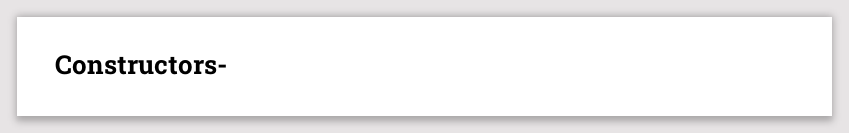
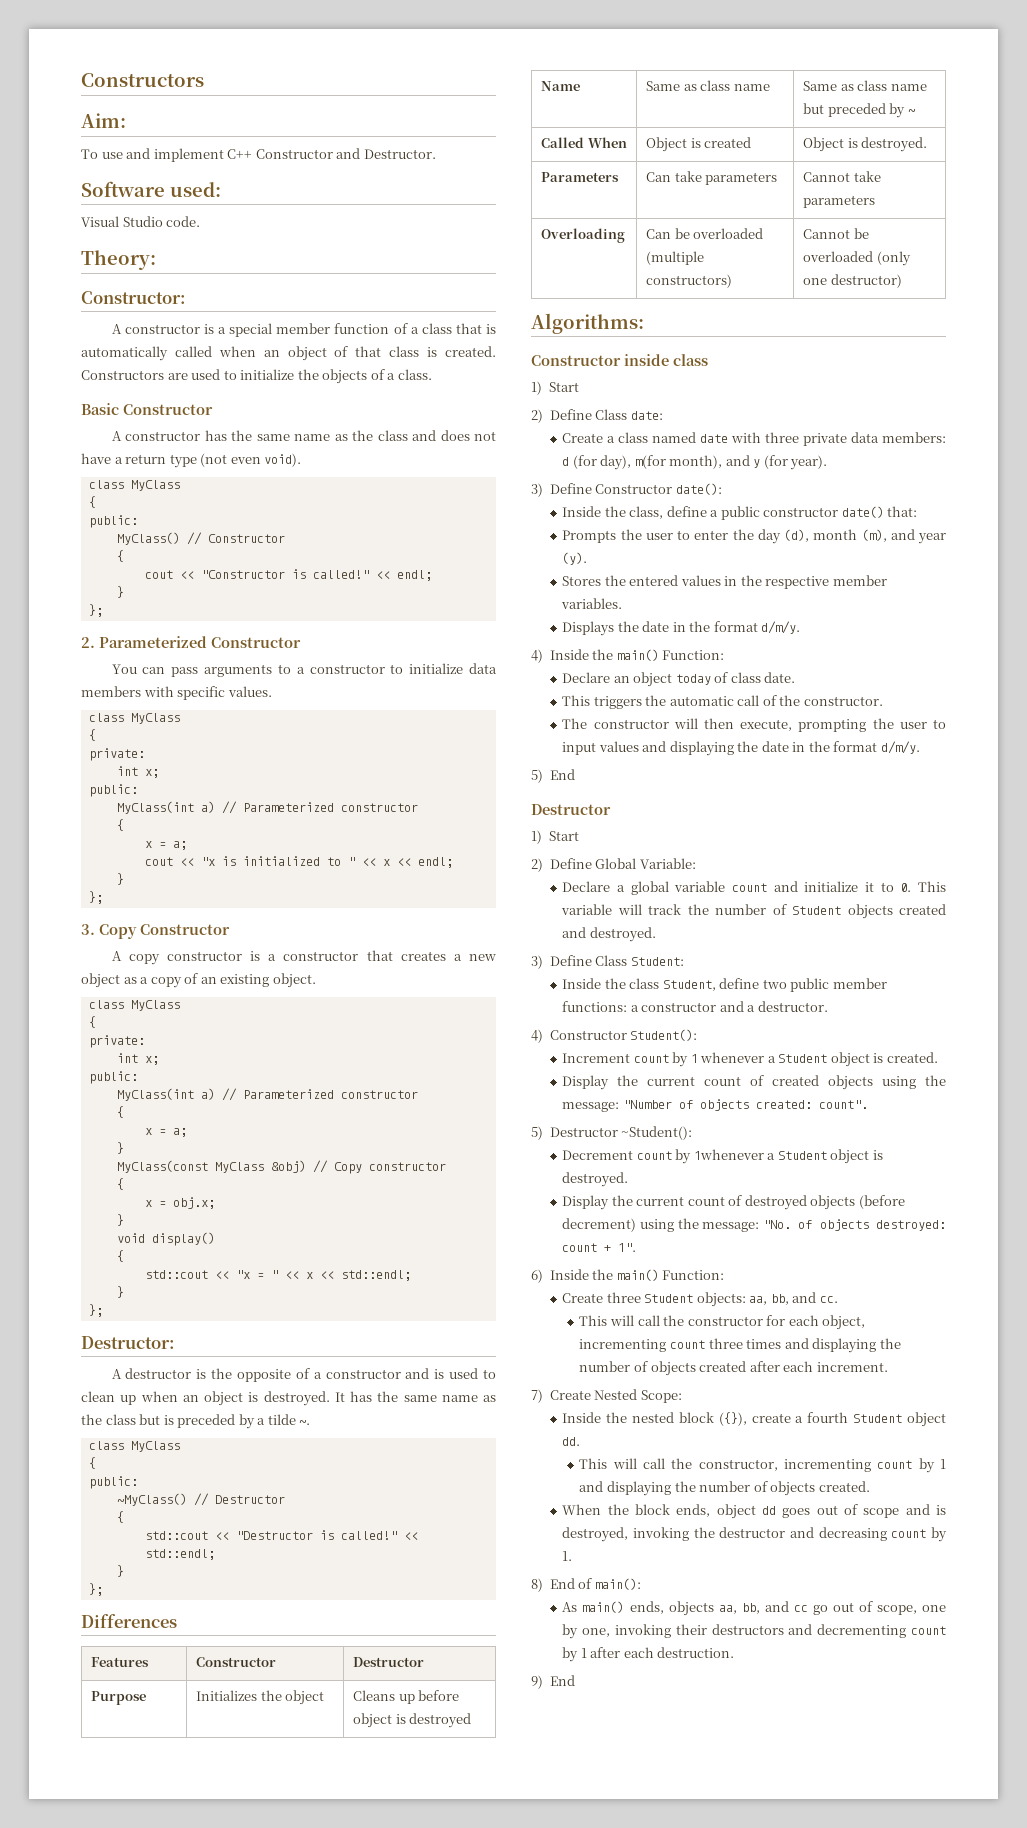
[55,55,227,75] Constructors- -> [81,73,204,87] [81,113,126,128] [81,148,436,162] [81,181,221,197] [81,216,201,227] [81,250,156,270] [81,291,186,304] [111,323,497,337] [81,346,497,361] [81,369,432,384] [81,403,213,415] [111,430,496,441] [81,453,302,468] [88,480,180,491] [88,496,96,508] [88,515,138,528] [116,532,285,545] [116,550,124,562] [144,569,432,581] [116,586,124,598] [88,604,103,617] [81,636,301,648] [111,663,498,677] [81,686,272,700] [88,713,180,724] [88,729,96,741] [88,748,145,761] [116,766,159,778] [88,784,138,797] [116,801,418,814] [116,819,124,831] [144,841,187,850] [144,856,453,868] [116,873,124,885] [88,891,103,904] [81,924,230,939] [111,950,496,965] [81,973,316,988] [88,1000,180,1011] [88,1016,96,1028] [88,1035,145,1048] [116,1053,159,1065] [88,1071,138,1084] [116,1088,418,1101] [116,1106,124,1118] [144,1128,187,1137] [116,1142,124,1154] [116,1160,446,1174] [116,1178,124,1190] [144,1197,215,1209] [116,1214,124,1226] [116,1232,215,1246] [116,1250,124,1262] [144,1270,411,1281] [116,1286,124,1298] [88,1304,103,1317] [81,1336,175,1349] [111,1368,496,1382] [81,1391,496,1406] [81,1414,311,1429] [88,1441,180,1452] [88,1457,96,1469] [88,1476,138,1489] [116,1493,285,1506] [116,1511,124,1523] [144,1530,418,1540] [144,1549,215,1560] [116,1565,124,1577] [88,1583,103,1596] [81,1614,177,1628] [91,1657,150,1667] [196,1657,277,1667] [353,1657,425,1667] [91,1691,147,1705] [196,1690,325,1705] [353,1690,460,1704] [353,1713,472,1728] [541,81,581,91] [646,80,770,91] [803,80,927,91] [803,103,915,118] [541,137,627,148] [646,137,752,152] [803,137,928,152] [541,172,620,182] [646,171,778,185] [803,171,881,182] [803,195,876,208] [541,228,626,243] [646,228,764,239] [646,251,705,265] [646,274,733,288] [803,228,869,239] [803,251,911,266] [803,274,902,288] [531,313,644,334] [531,354,708,366] [531,381,579,395] [531,409,663,423] [562,432,946,446] [562,455,828,470] [531,483,722,497] [562,506,918,520] [562,529,946,544] [562,552,588,565] [562,575,887,589] [561,598,623,609] [562,621,801,636] [531,649,725,663] [562,672,796,687] [562,695,883,709] [562,718,946,732] [562,741,920,756] [531,769,575,783] [531,804,611,815] [531,830,579,844] [531,858,696,872] [562,881,946,895] [561,904,946,919] [562,927,656,942] [531,955,684,969] [562,978,887,992] [562,1001,828,1012] [531,1029,698,1043] [562,1052,938,1067] [562,1075,946,1090] [562,1099,868,1112] [531,1126,693,1140] [562,1149,883,1164] [562,1172,629,1187] [562,1195,905,1210] [562,1218,946,1232] [562,1243,637,1252] [531,1269,725,1283] [562,1292,838,1307] [579,1315,866,1330] [579,1338,901,1353] [579,1361,888,1376] [531,1389,682,1403] [562,1412,946,1427] [562,1437,581,1446] [579,1458,946,1473] [579,1481,870,1496] [562,1504,946,1519] [562,1527,947,1542] [562,1551,573,1561] [531,1578,641,1592] [562,1601,946,1616] [562,1624,946,1639] [562,1647,735,1662] [531,1675,575,1689] Constructors // Aim: // To use and implement C++ Constructor and Destructor. // Software used: // Visual Studio code. // Theory: // Constructor: // A constructor is a special member function of a class that is automatically called when an object of that class is created. Constructors are used to initialize the objects of a class. // Basic Constructor // A constructor has the same name as the class and does not have a return type (not even void). // class MyClass // { // public: // MyClass() // Constructor // { // cout << "Constructor is called!" << endl; // } // }; // 2. Parameterized Constructor // You can pass arguments to a constructor to initialize data members with specific values. // class MyClass // { // private: // int x; // public: // MyClass(int a) // Parameterized constructor // { // x = a; // cout << "x is initialized to " << x << endl; // } // }; // 3. Copy Constructor // A copy constructor is a constructor that creates a new object as a copy of an existing object. // class MyClass // { // private: // int x; // public: // MyClass(int a) // Parameterized constructor // { // x = a; // } // MyClass(const MyClass &obj) // Copy constructor // { // x = obj.x; // } // void display() // { // std::cout << "x = " << x << std::endl; // } // }; // Destructor: // A destructor is the opposite of a constructor and is used to clean up when an object is destroyed. It has the same name as the class but is preceded by a tilde ~. // class MyClass // { // public: // ~MyClass() // Destructor // { // std::cout << "Destructor is called!" << std::endl; // } // }; // Differences // Features | Constructor | Destructor // Purpose | Initializes the object | Cleans up before object is destroyed // Name | Same as class name | Same as class name but preceded by ~ // Called When | Object is created | Object is destroyed. // Parameters | Can take parameters | Cannot take parameters // Overloading | Can be overloaded (multiple constructors) | Cannot be overloaded (only one destructor) // Algorithms: // Constructor inside class // 1) Start // 2) Define Class date: // Create a class named date with three private data members: d (for day), m(for month), and y (for year). // 3) Define Constructor date(): // Inside the class, define a public constructor date() that: // Prompts the user to enter the day (d), month (m), and year (y). // Stores the entered values in the respective member variables. // Displays the date in the format d/m/y. // 4) Inside the main() Function: // Declare an object today of class date. // This triggers the automatic call of the constructor. // The constructor will then execute, prompting the user to input values and displaying the date in the format d/m/y. // 5) End // Destructor // 1) Start // 2) Define Global Variable: // Declare a global variable count and initialize it to 0. This variable will track the number of Student objects created and destroyed. // 3) Define Class Student: // Inside the class Student, define two public member functions: a constructor and a destructor. // 4) Constructor Student(): // Increment count by 1 whenever a Student object is created. // Display the current count of created objects using the message: "Number of objects created: count". // 5) Destructor ~Student(): // Decrement count by 1whenever a Student object is destroyed. // Display the current count of destroyed objects (before decrement) using the message: "No. of objects destroyed: count + 1". // 6) Inside the main() Function: // Create three Student objects: aa, bb, and cc. // This will call the constructor for each object, incrementing count three times and displaying the number of objects created after each increment. // 7) Create Nested Scope: // Inside the nested block ({}), create a fourth Student object dd. // This will call the constructor, incrementing count by 1 and displaying the number of objects created. // When the block ends, object dd goes out of scope and is destroyed, invoking the destructor and decreasing count by 1. // 8) End of main(): // As main() ends, objects aa, bb, and cc go out of scope, one by one, invoking their destructors and decrementing count by 1 after each destruction. // 9) End

